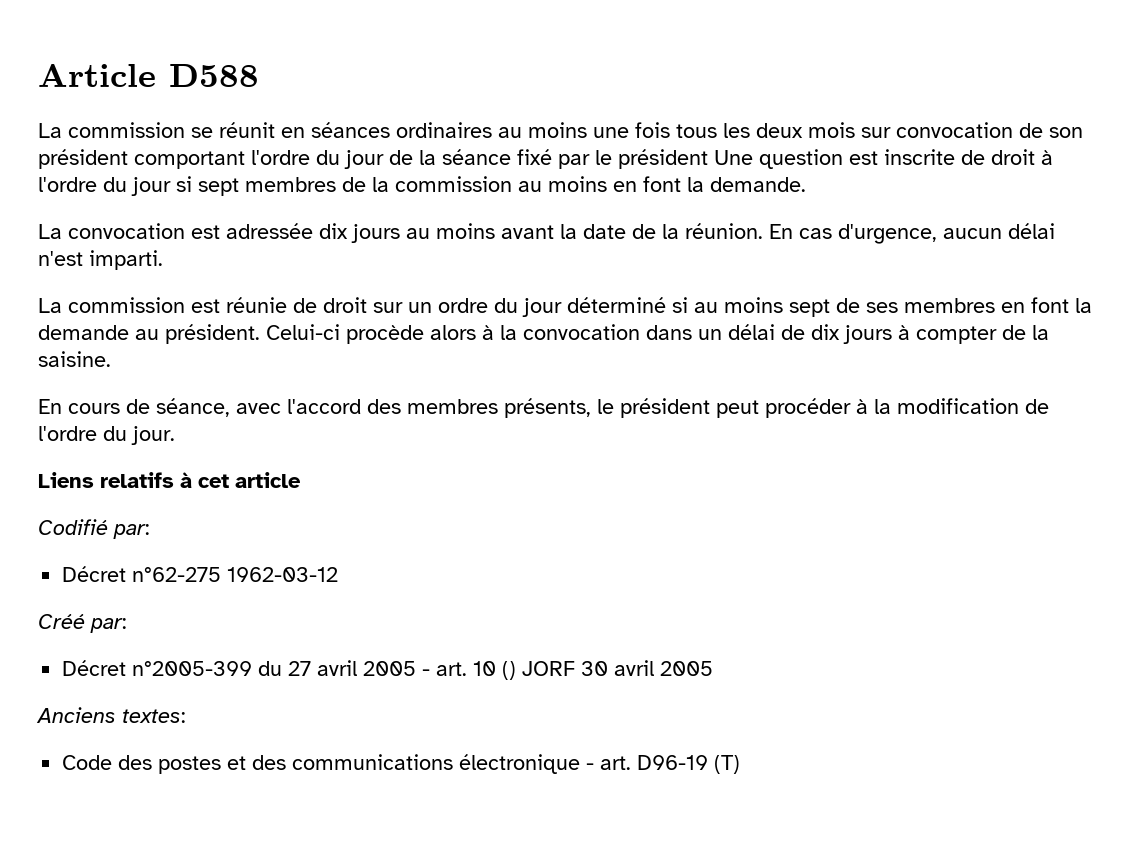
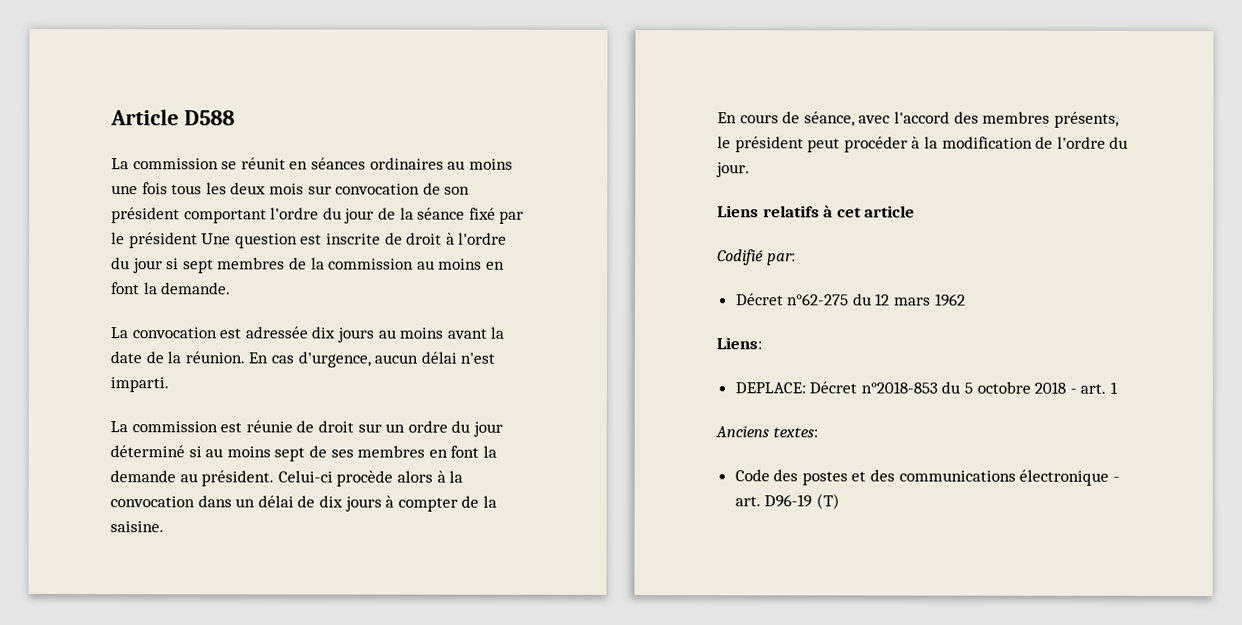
[227,567,339,582] [38,614,127,633] [62,660,714,680] 1962-03-12 // Créé par: // Décret n°2005-399 du 27 avril 2005 - art. 10 () JORF 30 avril 2005 -> [852,293,966,307] [716,337,762,350] [734,381,1119,394] du 12 mars 1962 // Liens: // DEPLACE: Décret n°2018-853 du 5 octobre 2018 - art. 1

